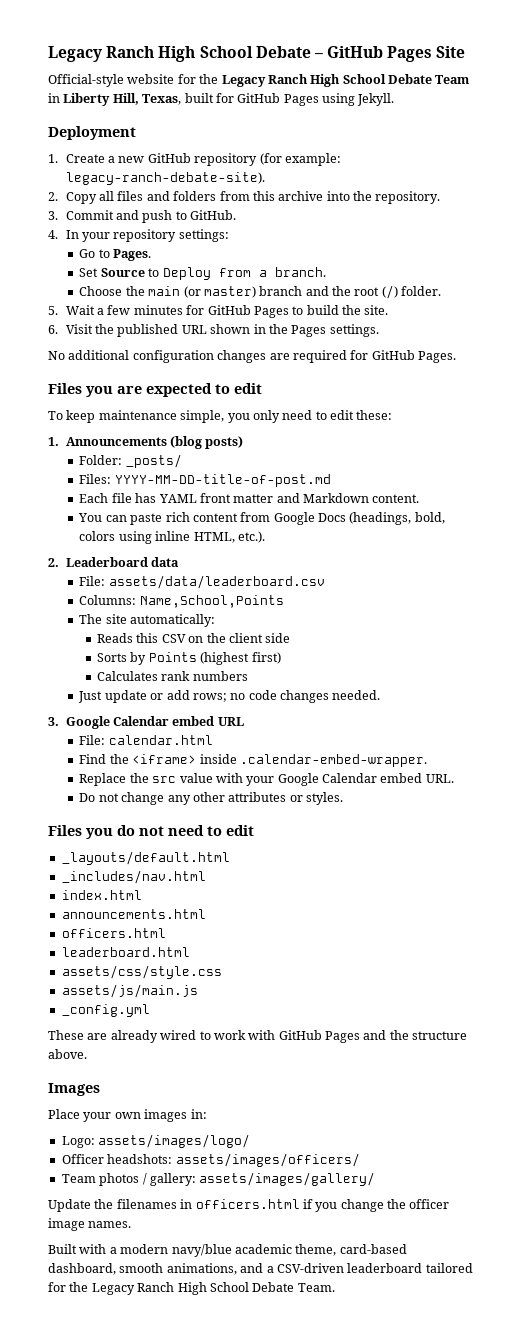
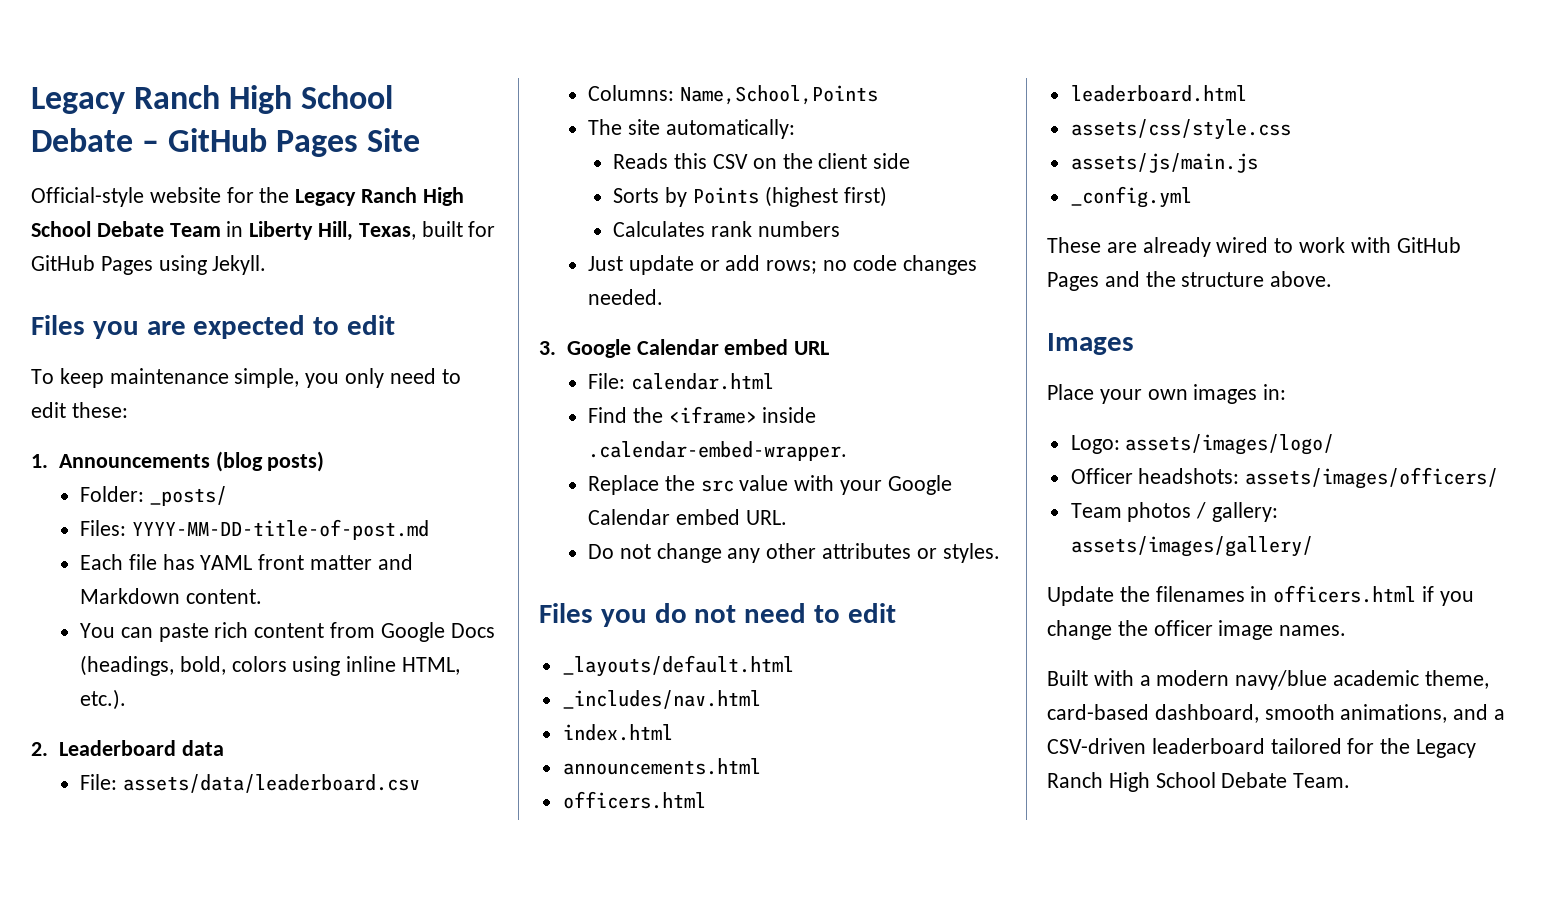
[48,126,136,140] [48,153,341,166] [65,172,265,185] [48,191,441,204] [48,210,237,223] [48,229,229,242] [79,249,152,261] [79,267,326,280] [79,285,442,299] [48,305,389,318] [48,324,379,337] [48,350,456,363] // Deployment // 1. Create a new GitHub repository (for example: legacy-ranch-debate-site). // 2. Copy all files and folders from this archive into the repository. // 3. Commit and push to GitHub. // 4. In your repository settings: // Go to Pages. // Set Source to Deploy from a branch. // Choose the main (or master) branch and the root (/) folder. // 5. Wait a few minutes for GitHub Pages to build the site. // 6. Visit the published URL shown in the Pages settings. // No additional configuration changes are required for GitHub Pages. -> (267, 265) none

